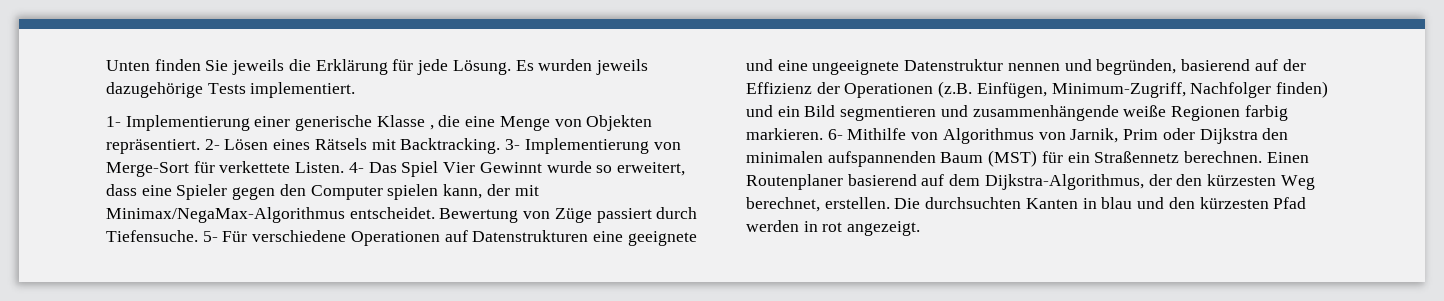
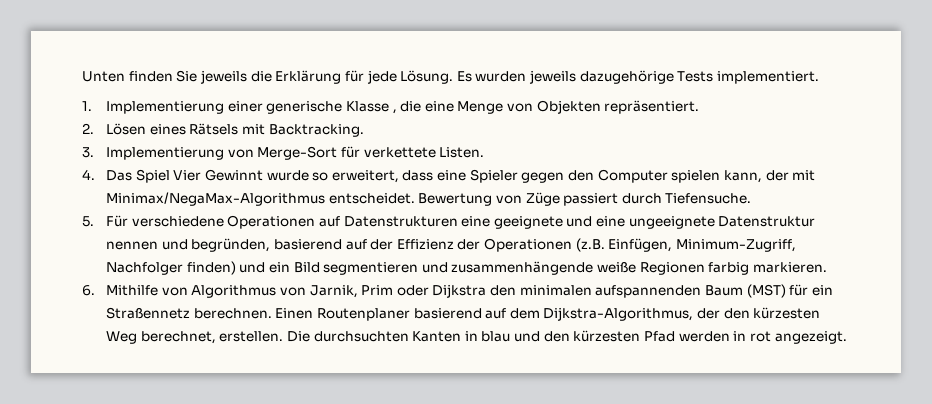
[106,116,121,127] 1- -> [82,101,92,111] 1.
[204,139,220,150] 2- -> [82,123,94,134] // 2.
[505,139,521,150] 3- -> [82,147,94,158] // 3.
[348,162,364,173] 4- -> [82,169,95,180] // 4.
[202,231,218,242] 5- -> [82,216,94,227] // 5.
[827,129,843,140] 6- -> [82,285,95,296] // 6.

